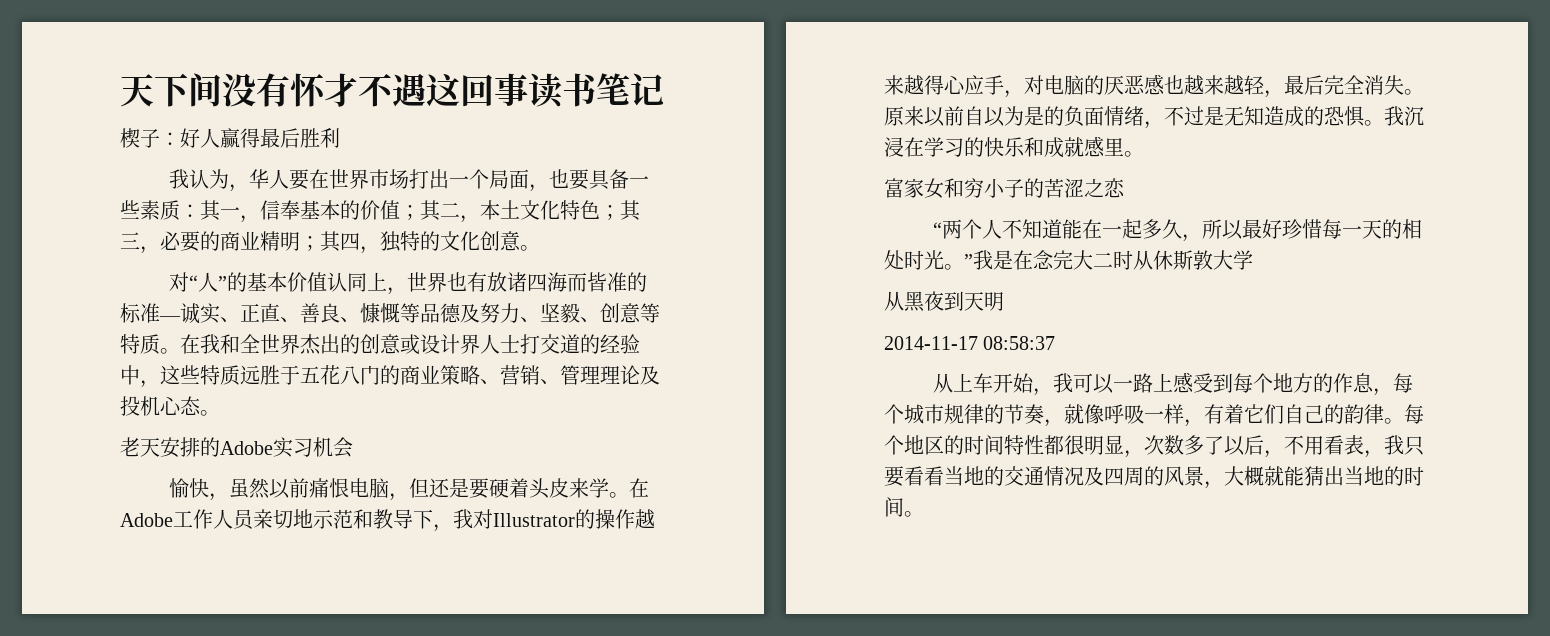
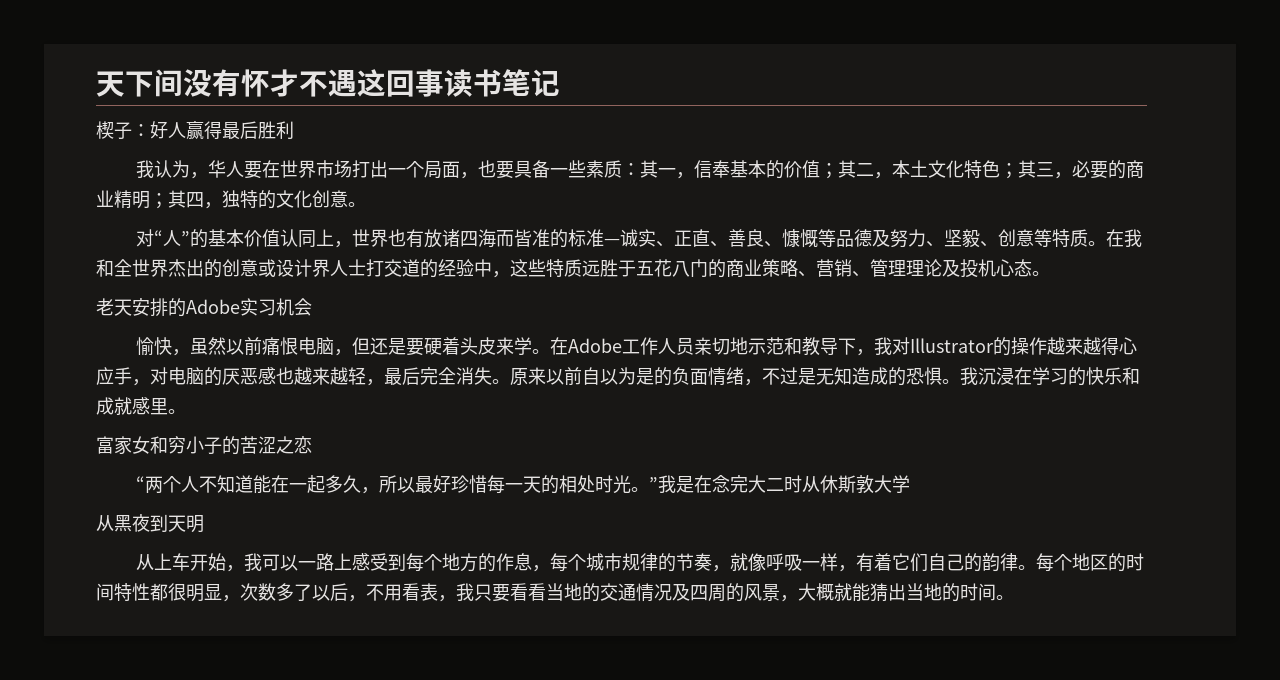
[884,336,1056,350] // 2014-11-17 08:58:37 -> (204, 524) none

